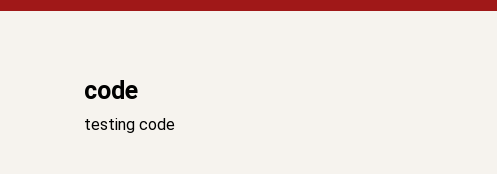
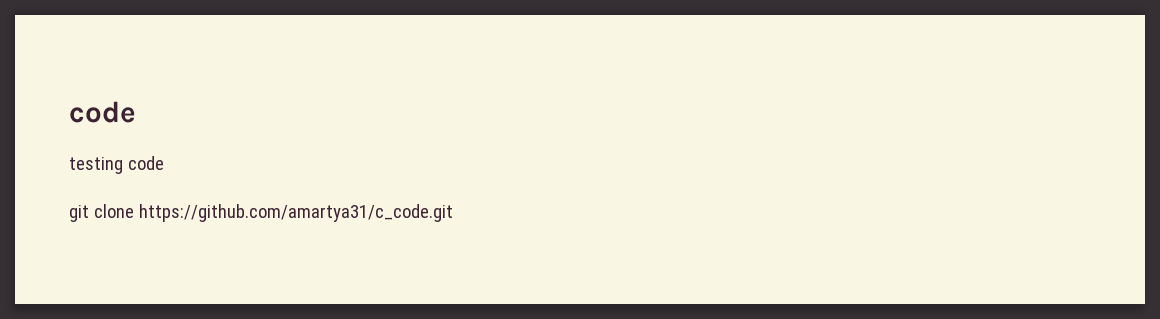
(176, 124) none -> [69,204,453,222] // git clone https://github.com/amartya31/c_code.git

